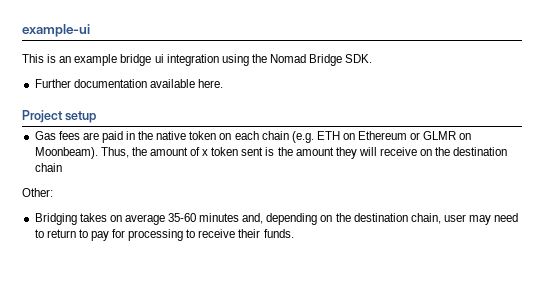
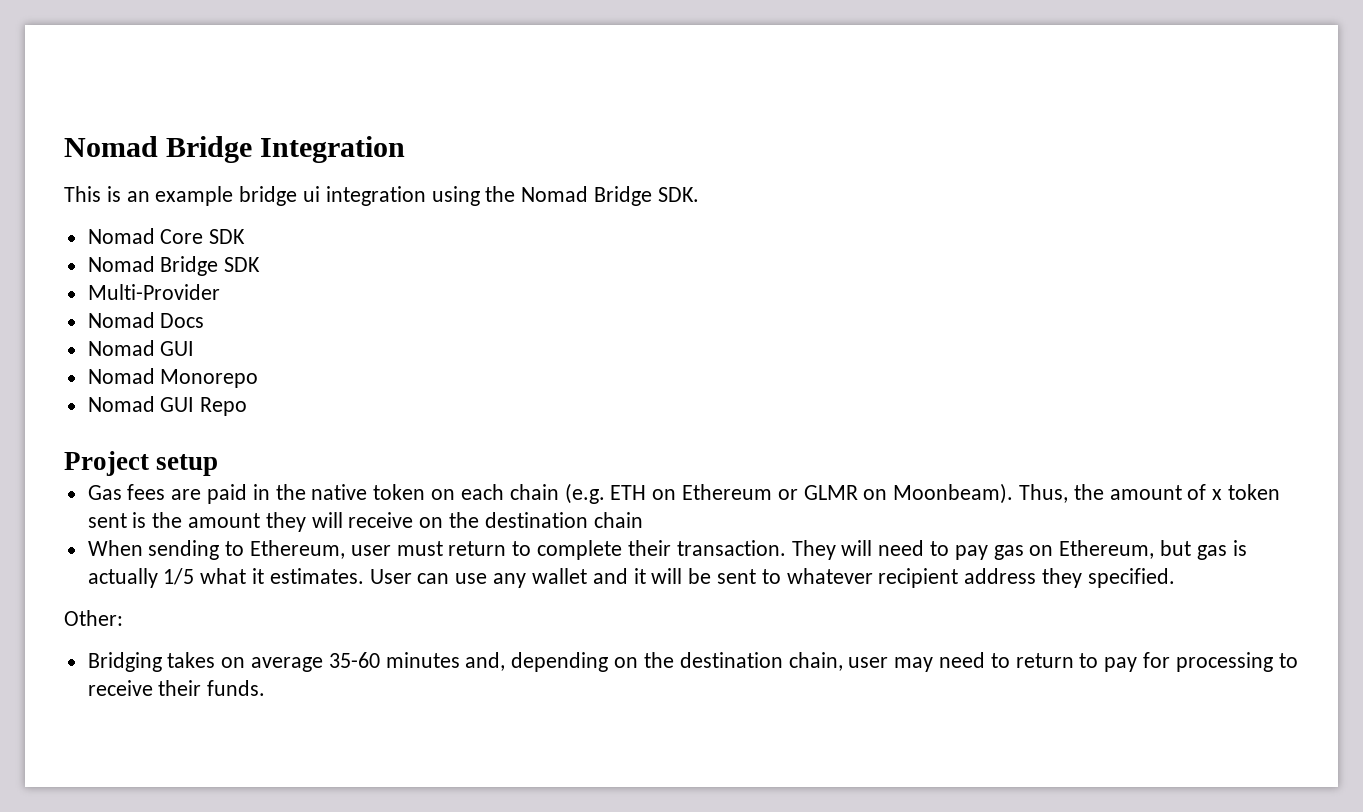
[22,24,90,37] example-ui -> [64,136,406,163] Nomad Bridge Integration
[34,79,223,88] Further documentation available here. -> [87,228,246,244] [87,256,261,276] [87,284,220,300] [87,312,205,328] [87,340,195,356] [87,368,259,388] [87,396,248,416] Nomad Core SDK // Nomad Bridge SDK // Multi-Provider // Nomad Docs // Nomad GUI // Nomad Monorepo // Nomad GUI Repo
(62, 167) none -> [87,540,1247,560] [87,568,1175,588] // When sending to Ethereum, user must return to complete their transaction. They will need to pay gas on Ethereum, but gas is actually 1/5 what it estimates. User can use any wallet and it will be sent to whatever recipient address they specified.

